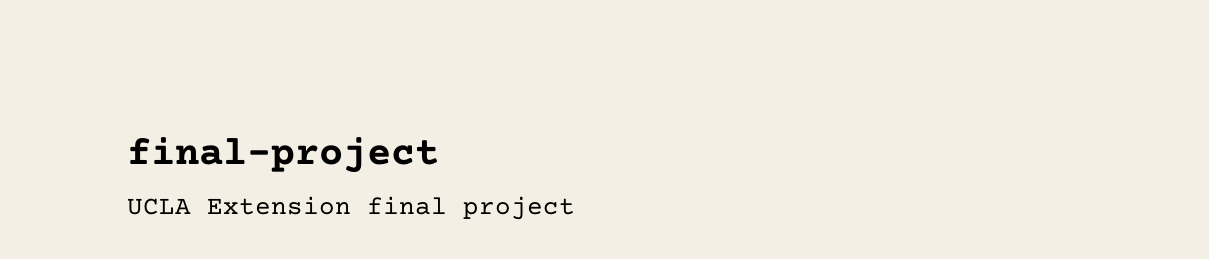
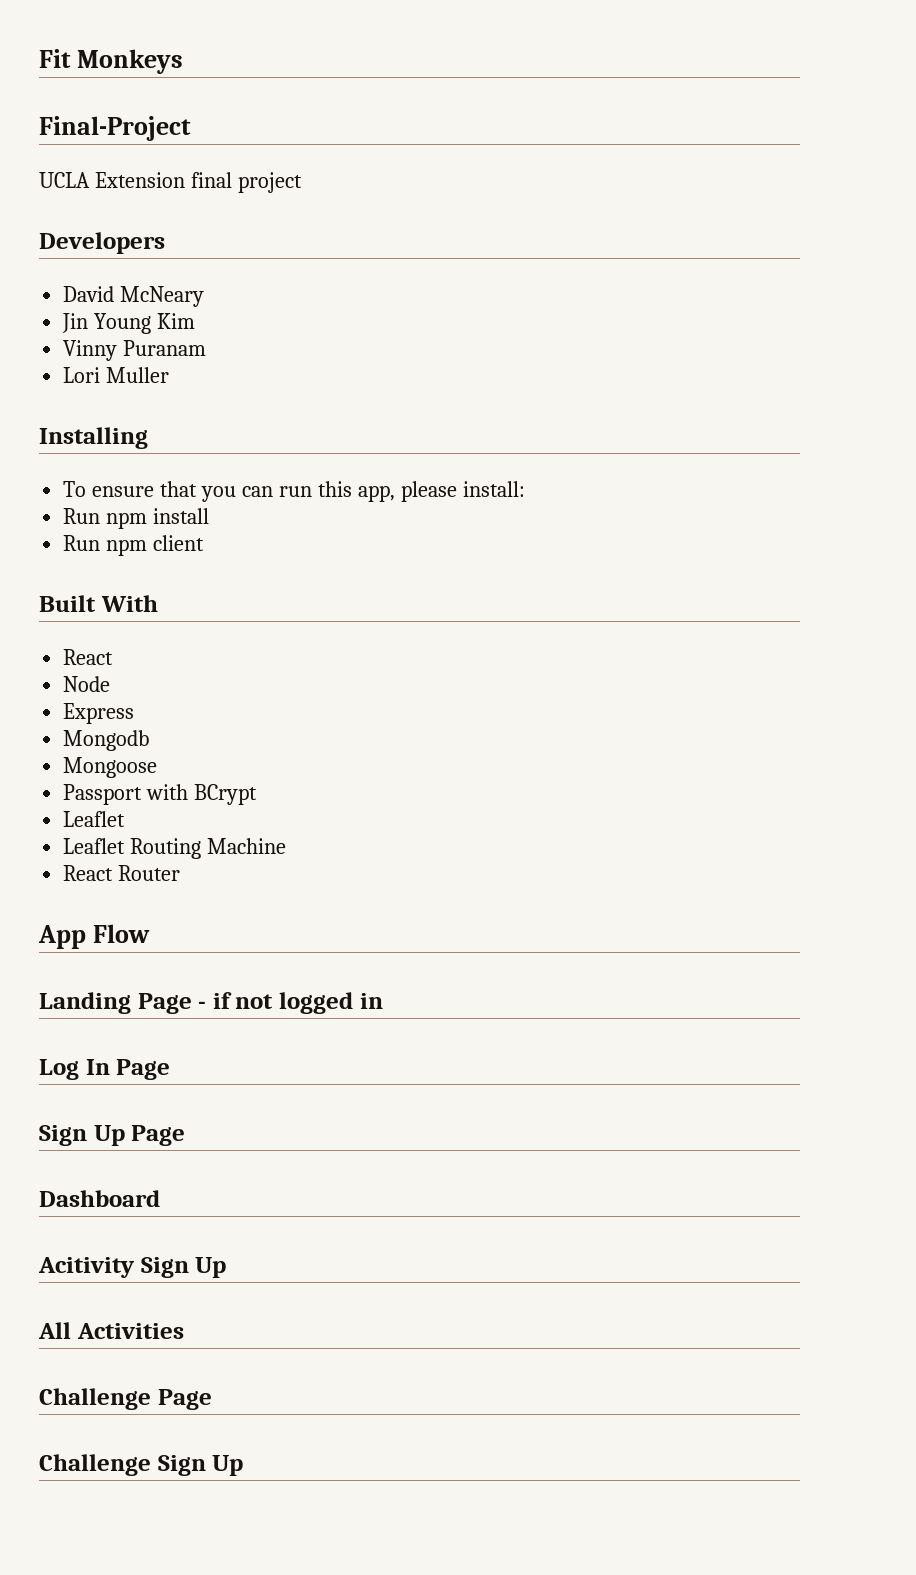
[127,137,439,173] final-project -> [39,49,183,74] [39,116,191,141] Fit Monkeys // Final-Project
(575, 208) none -> [39,232,165,254] [63,286,205,307] [62,313,196,334] [63,340,207,361] [63,367,170,383] [39,427,148,449] [63,481,525,502] [63,508,210,529] [63,535,205,556] [39,595,158,612] [63,649,114,665] [63,676,111,692] [63,703,135,724] [63,730,150,751] [63,757,158,778] [63,784,258,805] [63,811,126,827] [63,838,287,859] [63,865,181,881] [38,924,150,949] [39,992,383,1014] [39,1059,171,1080] [39,1125,186,1146] [39,1190,160,1207] [38,1257,227,1278] [38,1322,184,1339] [39,1388,212,1410] [39,1454,244,1476] // Developers // David McNeary // Jin Young Kim // Vinny Puranam // Lori Muller // Installing // To ensure that you can run this app, please install: // Run npm install // Run npm client // Built With // React // Node // Express // Mongodb // Mongoose // Passport with BCrypt // Leaflet // Leaflet Routing Machine // React Router // App Flow // Landing Page - if not logged in // Log In Page // Sign Up Page // Dashboard // Acitivity Sign Up // All Activities // Challenge Page // Challenge Sign Up

